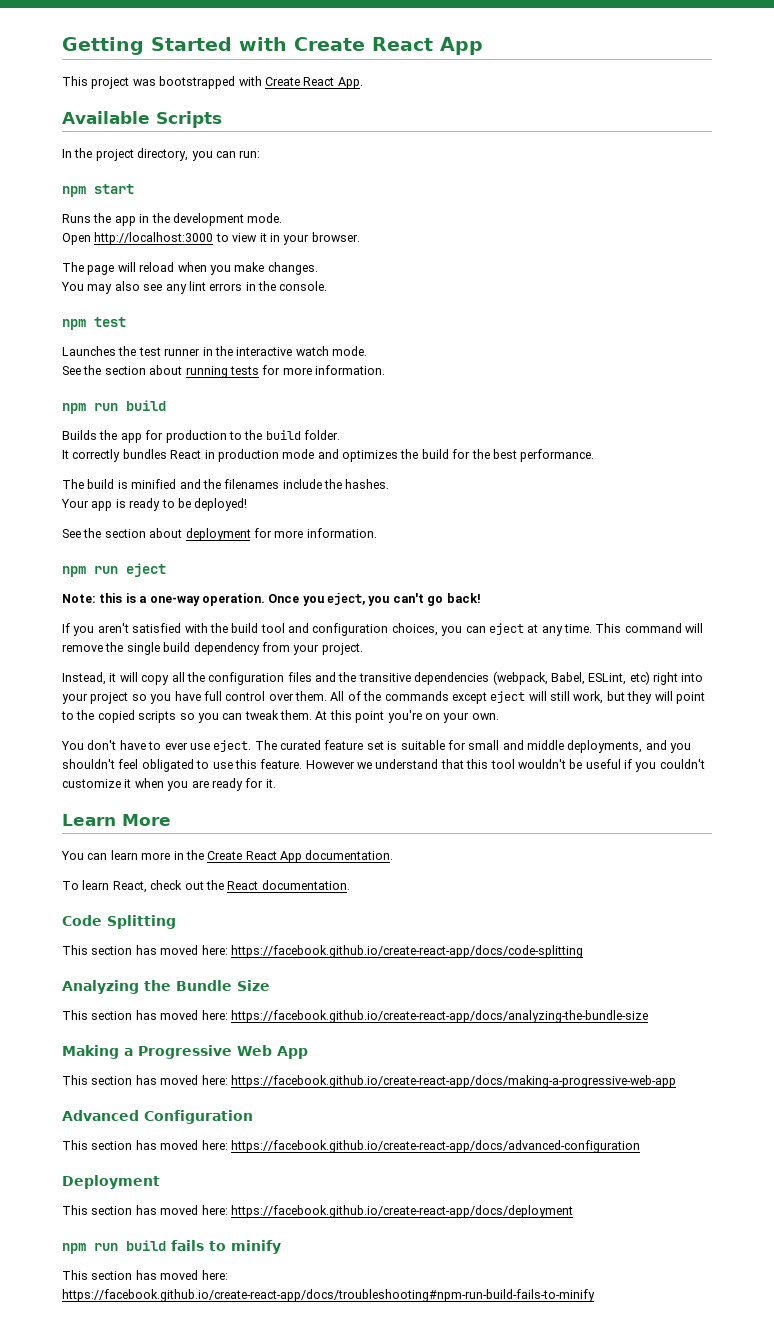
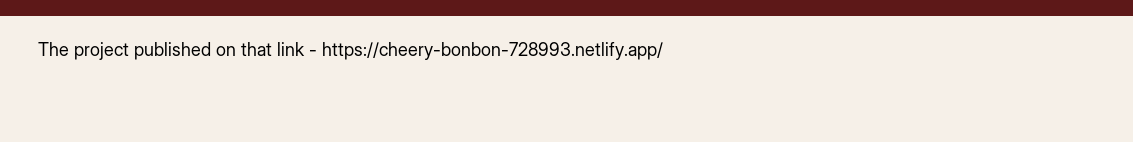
[62,37,483,55] [62,76,363,89] [62,111,222,128] [62,148,261,161] [62,184,134,197] [62,213,283,226] [62,232,360,245] [62,262,318,275] [61,281,328,294] [62,317,126,330] [62,346,367,356] [62,365,385,378] [62,400,166,414] [62,430,340,443] [62,449,595,462] [62,479,390,489] [61,498,248,511] [62,528,377,541] [62,563,166,577] [62,592,481,606] [62,623,704,636] [62,642,363,655] [62,671,704,685] [62,691,705,704] [61,710,499,723] [61,740,692,753] [62,759,705,772] [62,778,276,791] [62,814,171,826] [61,850,394,863] [62,880,350,893] [62,915,176,929] [62,945,583,958] [62,980,270,994] [62,1010,648,1023] [62,1045,308,1059] [62,1075,676,1088] [62,1110,253,1124] [62,1140,640,1153] [62,1175,160,1189] [62,1205,573,1218] [62,1240,281,1254] [62,1270,228,1280] [62,1289,595,1302] Getting Started with Create React App // This project was bootstrapped with Create React App. // Available Scripts // In the project directory, you can run: // npm start // Runs the app in the development mode. // Open http://localhost:3000 to view it in your browser. // The page will reload when you make changes. // You may also see any lint errors in the console. // npm test // Launches the test runner in the interactive watch mode. // See the section about running tests for more information. // npm run build // Builds the app for production to the build folder. // It correctly bundles React in production mode and optimizes the build for the best performance. // The build is minified and the filenames include the hashes. // Your app is ready to be deployed! // See the section about deployment for more information. // npm run eject // Note: this is a one-way operation. Once you eject, you can't go back! // If you aren't satisfied with the build tool and configuration choices, you can eject at any time. This command will remove the single build dependency from your project. // Instead, it will copy all the configuration files and the transitive dependencies (webpack, Babel, ESLint, etc) right into your project so you have full control over them. All of the commands except eject will still work, but they will point to the copied scripts so you can tweak them. At this point you're on your own. // You don't have to ever use eject. The curated feature set is suitable for small and middle deployments, and you shouldn't feel obligated to use this feature. However we understand that this tool wouldn't be useful if you couldn't customize it when you are ready for it. // Learn More // You can learn more in the Create React App documentation. // To learn React, check out the React documentation. // Code Splitting // This section has moved here: https://facebook.github.io/create-react-app/docs/code-splitting // Analyzing the Bundle Size // This section has moved here: https://facebook.github.io/create-react-app/docs/analyzing-the-bundle-size // Making a Progressive Web App // This section has moved here: https://facebook.github.io/create-react-app/docs/making-a-progressive-web-app // Advanced Configuration // This section has moved here: https://facebook.github.io/create-react-app/docs/advanced-configuration // Deployment // This section has moved here: https://facebook.github.io/create-react-app/docs/deployment // npm run build fails to minify // This section has moved here: https://facebook.github.io/create-react-app/docs/troubleshooting#npm-run-build-fails-to-minify -> [38,42,663,60] The project published on that link - https://cheery-bonbon-728993.netlify.app/

